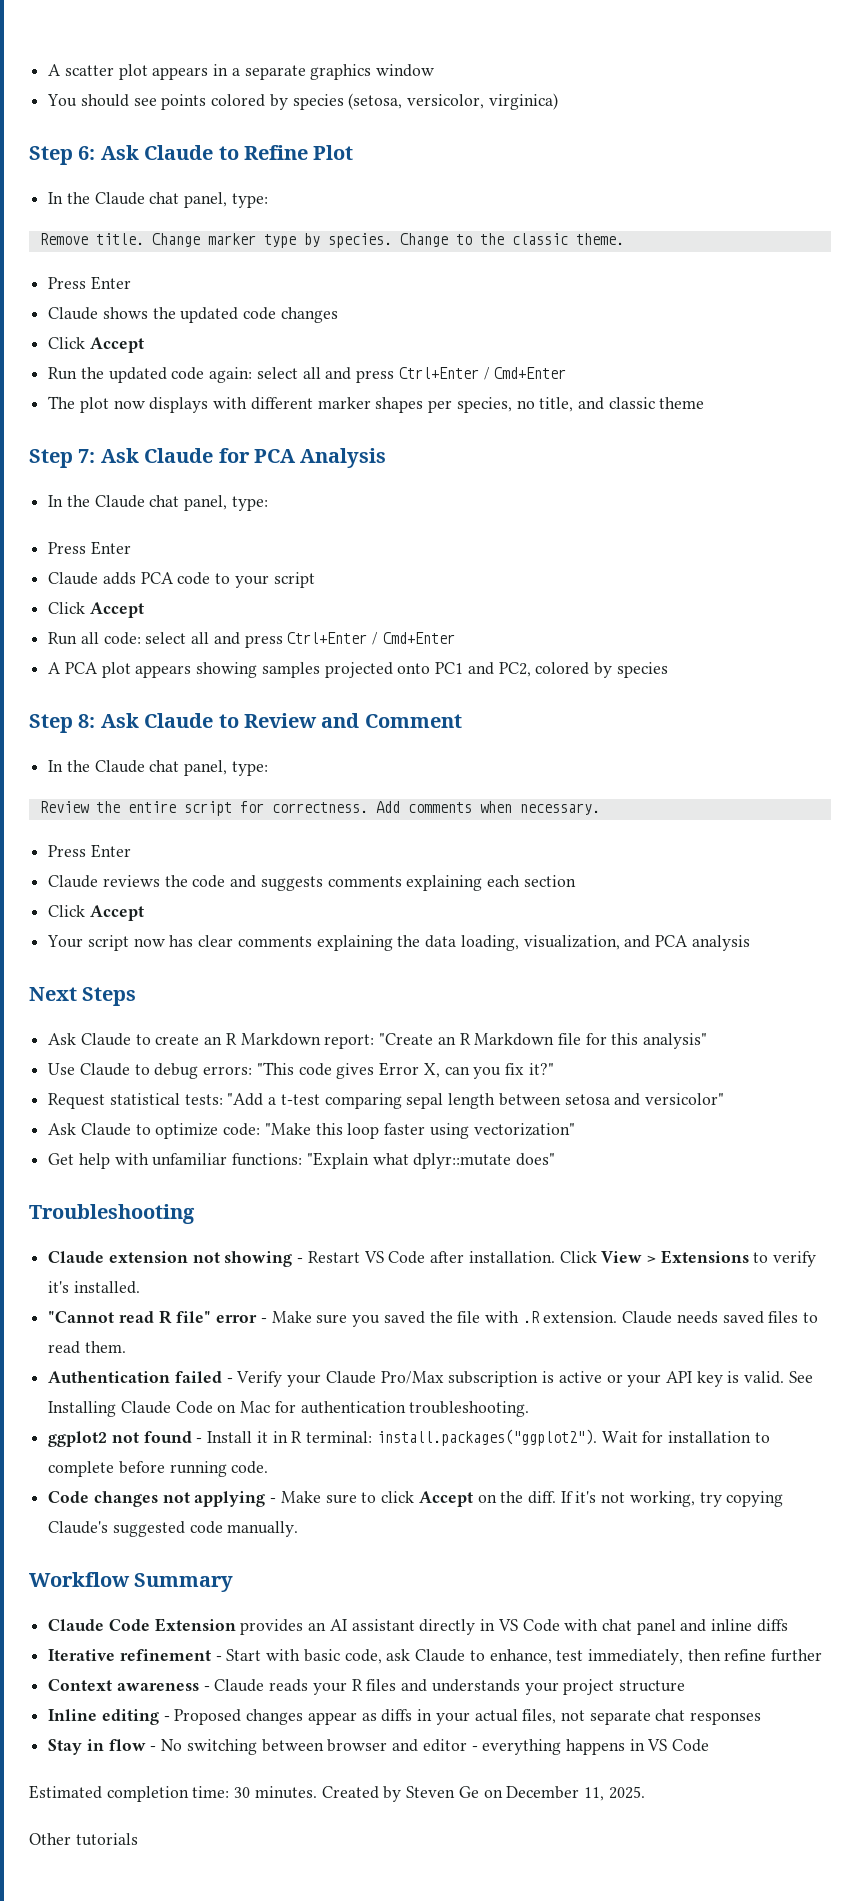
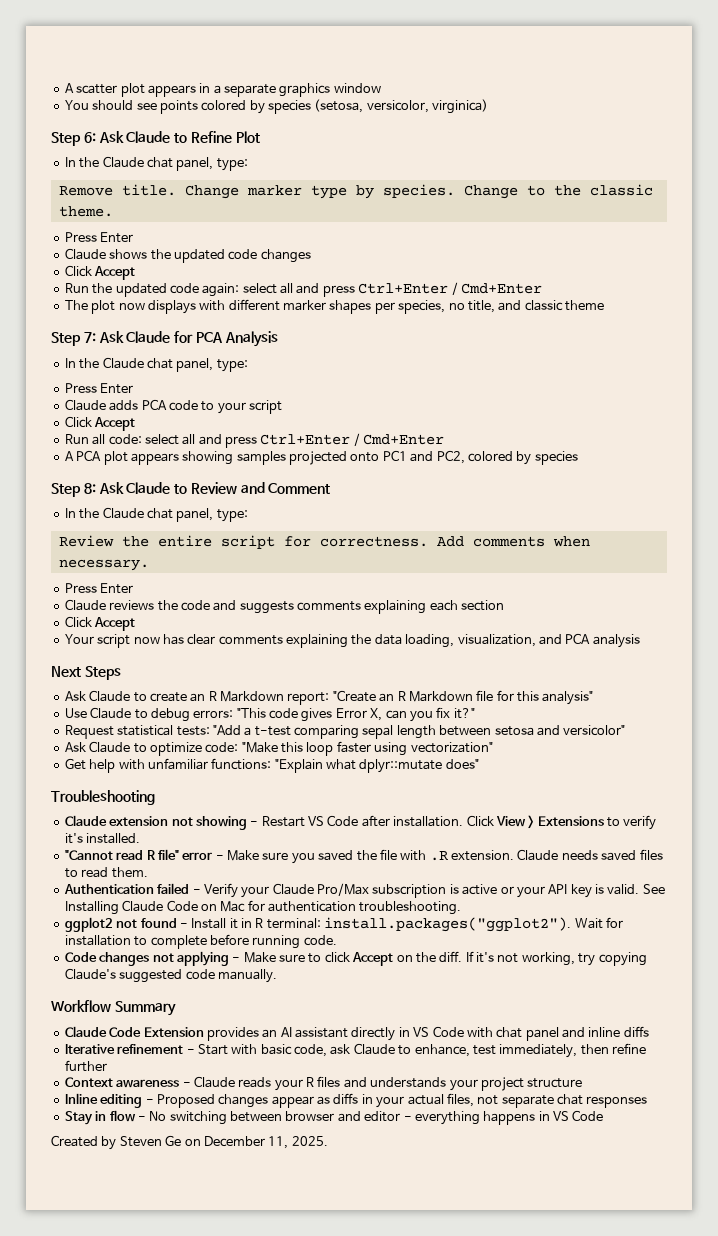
[29,1785,317,1802] Estimated completion time: 30 minutes. -> (604, 1115) none
[29,1833,138,1846] // Other tutorials -> (328, 1141) none

